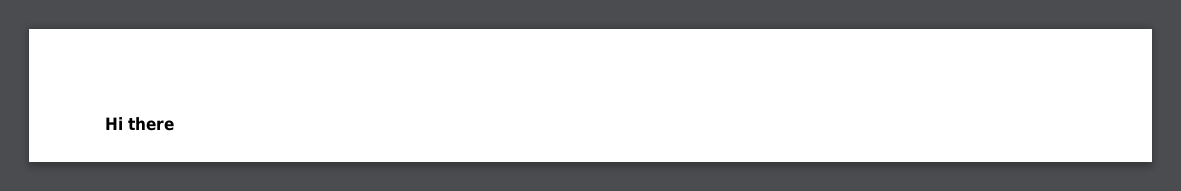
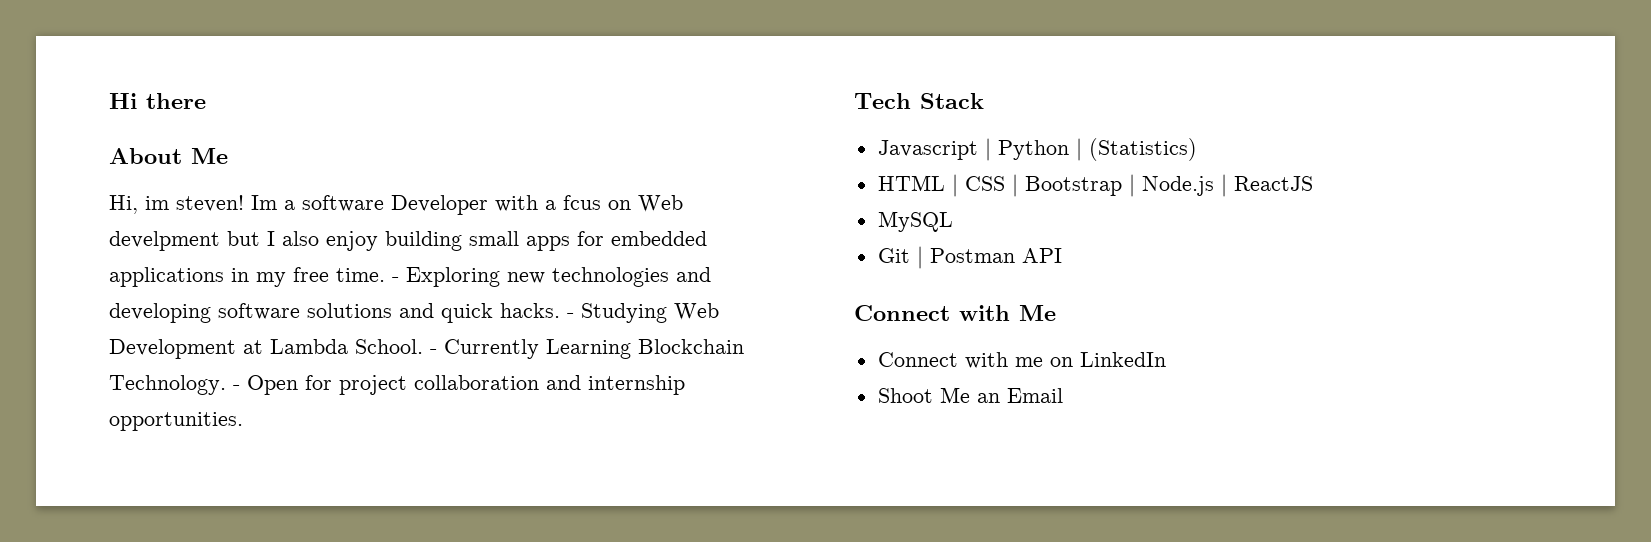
(174, 124) none -> [109,148,228,164] [109,195,683,215] [109,231,707,251] [109,267,711,287] [109,303,719,323] [109,339,744,359] [109,375,685,395] [109,412,243,431] [854,93,984,109] [877,138,1197,161] [877,174,1313,197] [877,211,953,232] [877,246,1062,269] [854,305,1056,321] [877,352,1166,369] [877,387,1063,403] // About Me // Hi, im steven! Im a software Developer with a fcus on Web develpment but I also enjoy building small apps for embedded applications in my free time. - Exploring new technologies and developing software solutions and quick hacks. - Studying Web Development at Lambda School. - Currently Learning Blockchain Technology. - Open for project collaboration and internship opportunities. // Tech Stack // Javascript | Python | (Statistics) // HTML | CSS | Bootstrap | Node.js | ReactJS // MySQL // Git | Postman API // Connect with Me // Connect with me on LinkedIn // Shoot Me an Email

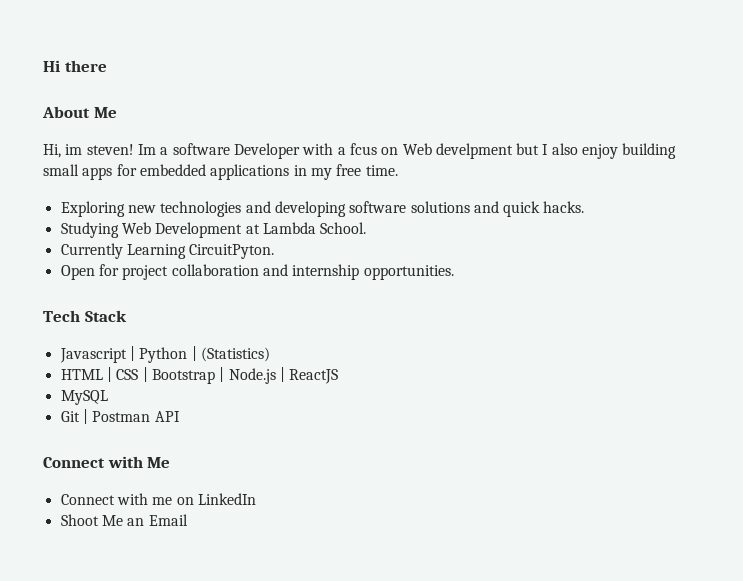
[392,277,399,282] - -> (398, 170) //
[567,313,574,318] - -> (585, 207) //
[430,349,437,354] - -> (367, 228) //
[638,339,744,354] [109,375,240,395] Blockchain Technology. - -> [189,244,275,259] CircuitPyton. //

